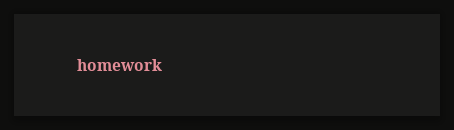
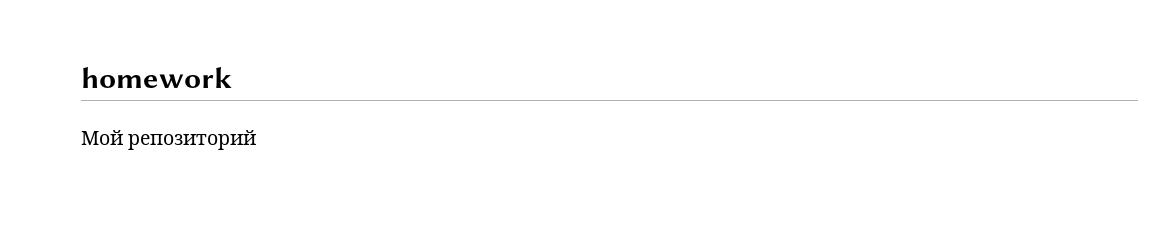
(162, 65) none -> [81,130,257,150] // Мой репозиторий

